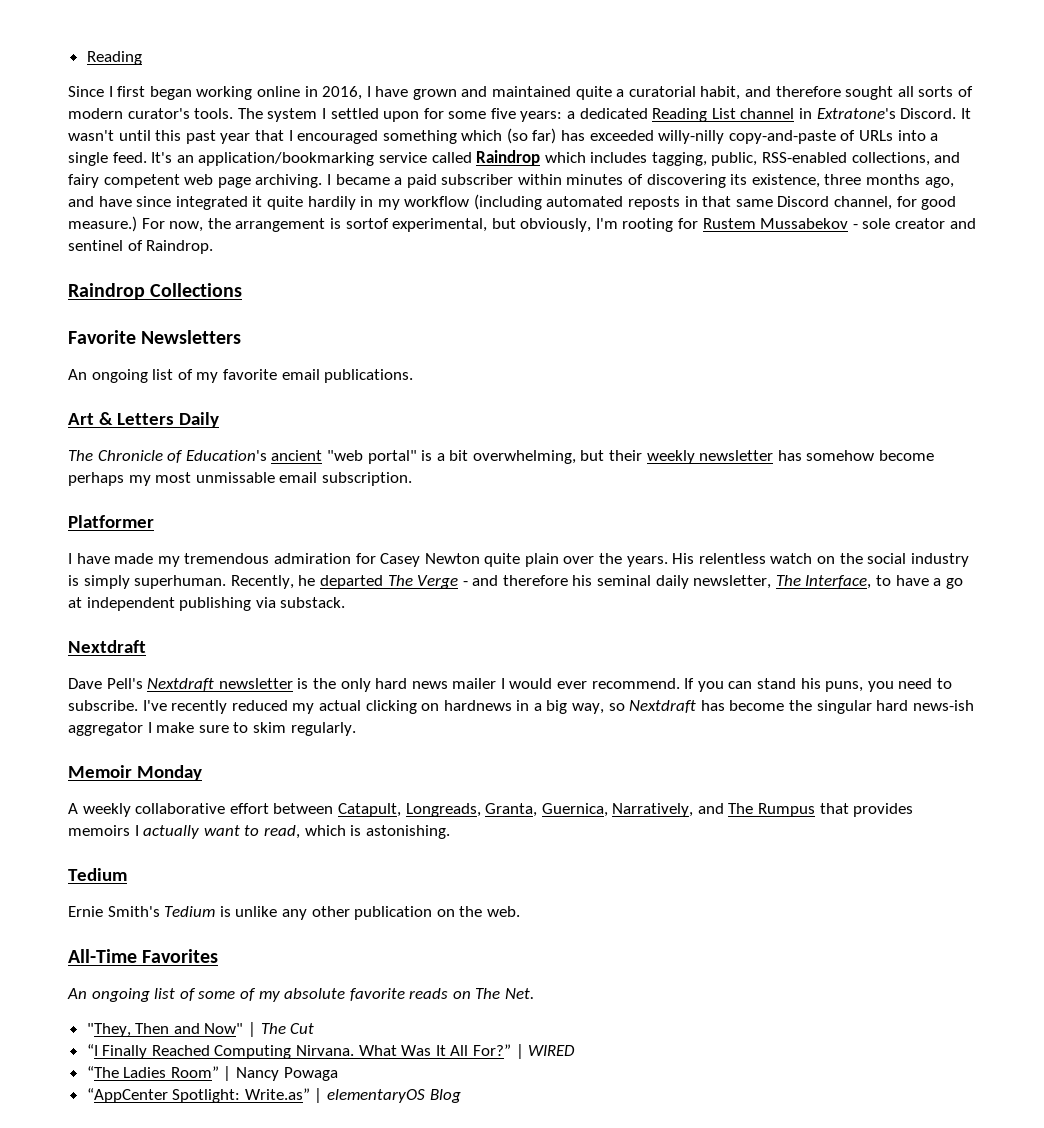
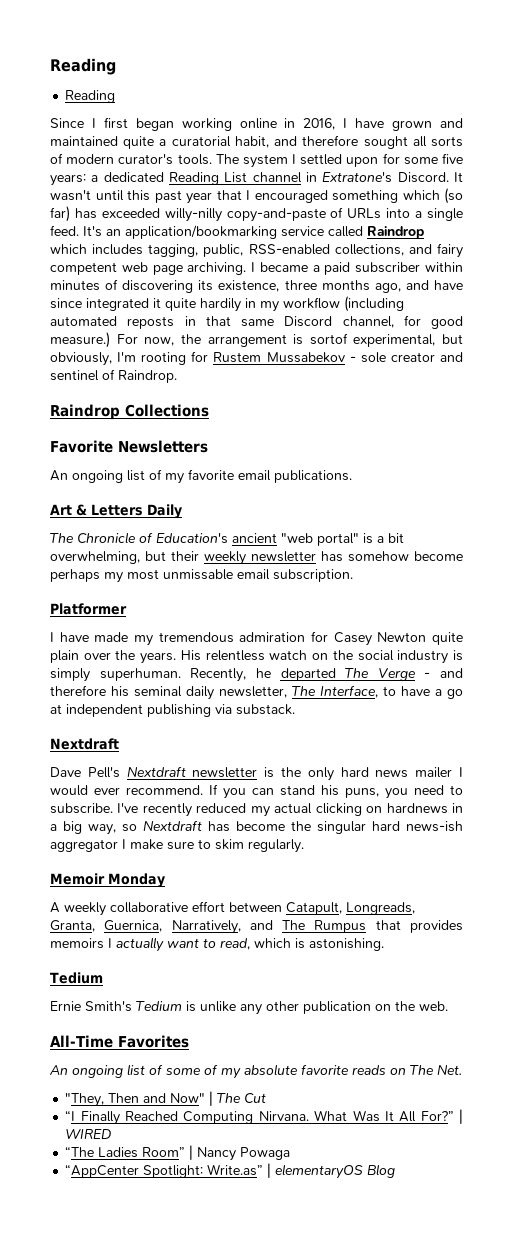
[86,51,142,65] Reading -> [50,58,116,75] [65,90,116,103] Reading // Reading

